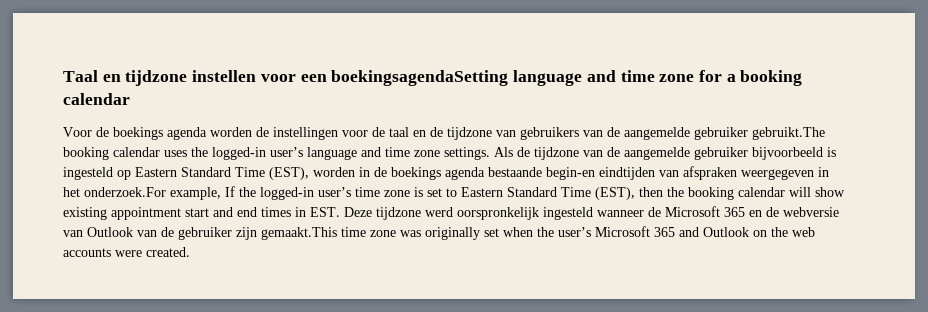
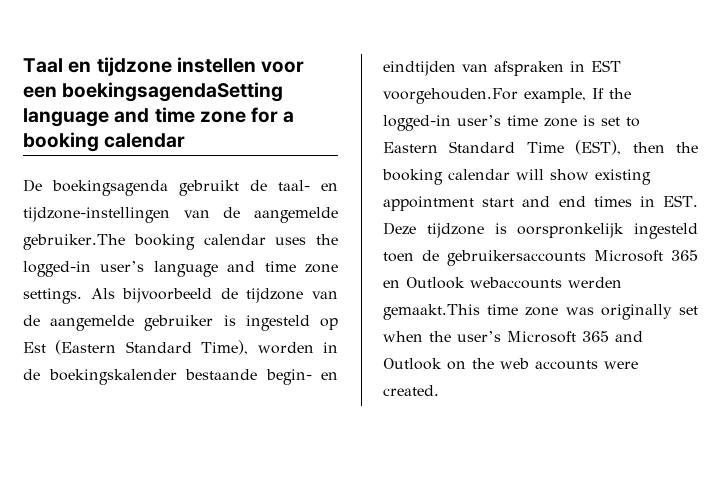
[63,127,825,140] Voor de boekings agenda worden de instellingen voor de taal en de tijdzone van gebruikers van de aangemelde gebruiker gebruikt.The -> [23,179,338,196] [23,207,338,223] [23,234,125,250] De boekingsagenda gebruikt de taal- en tijdzone-instellingen van de aangemelde gebruiker.The
(513, 152) none -> [122,288,213,303] bijvoorbeeld
[752,147,823,160] bijvoorbeeld -> (214, 323) none
[135,166,829,180] [63,187,166,197] Eastern Standard Time (EST), worden in de boekings agenda bestaande begin-en eindtijden van afspraken weergegeven in het onderzoek.For -> [23,340,338,355] [23,369,338,385] [383,60,621,76] [383,88,518,104] Est (Eastern Standard Time), worden in de boekingskalender bestaande begin- en eindtijden van afspraken in EST voorgehouden.For
[425,207,453,217] werd -> [494,223,507,234] is
[597,206,839,217] [63,227,257,240] wanneer de Microsoft 365 en de webversie van Outlook van de gebruiker zijn -> [383,250,698,266] [383,277,622,289] toen de gebruikersaccounts Microsoft 365 en Outlook webaccounts werden

